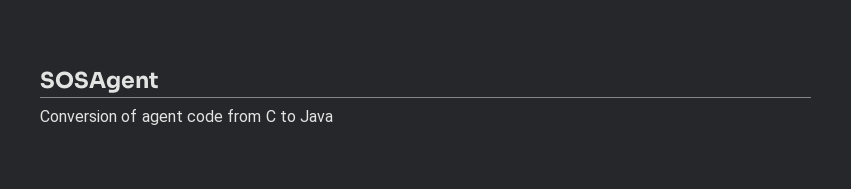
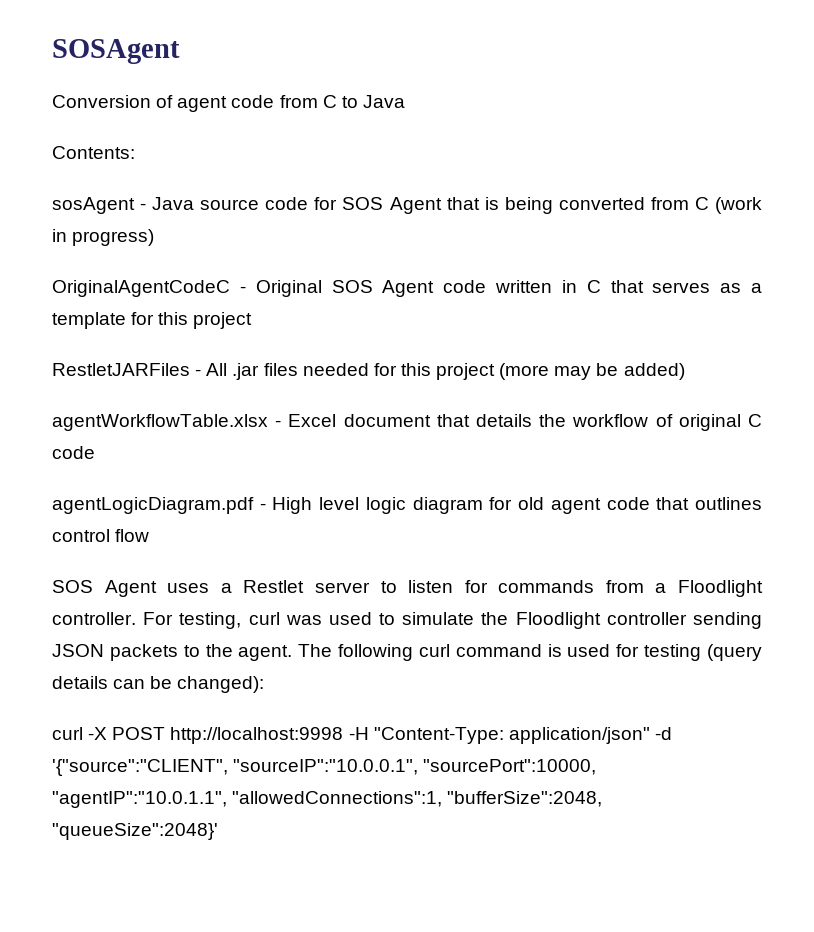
(334, 116) none -> [52,146,135,159] [52,197,762,214] [52,229,155,246] [52,280,763,297] [52,312,253,329] [52,363,685,380] [52,414,763,431] [52,446,95,459] [52,497,763,514] [52,529,150,542] [52,580,763,597] [52,612,763,629] [52,644,762,661] [52,676,265,693] [52,727,672,744] [52,759,597,776] [52,791,603,808] [52,823,218,840] // Contents: // sosAgent - Java source code for SOS Agent that is being converted from C (work in progress) // OriginalAgentCodeC - Original SOS Agent code written in C that serves as a template for this project // RestletJARFiles - All .jar files needed for this project (more may be added) // agentWorkflowTable.xlsx - Excel document that details the workflow of original C code // agentLogicDiagram.pdf - High level logic diagram for old agent code that outlines control flow // SOS Agent uses a Restlet server to listen for commands from a Floodlight controller. For testing, curl was used to simulate the Floodlight controller sending JSON packets to the agent. The following curl command is used for testing (query details can be changed): // curl -X POST http://localhost:9998 -H "Content-Type: application/json" -d '{"source":"CLIENT", "sourceIP":"10.0.0.1", "sourcePort":10000, "agentIP":"10.0.1.1", "allowedConnections":1, "bufferSize":2048, "queueSize":2048}'

